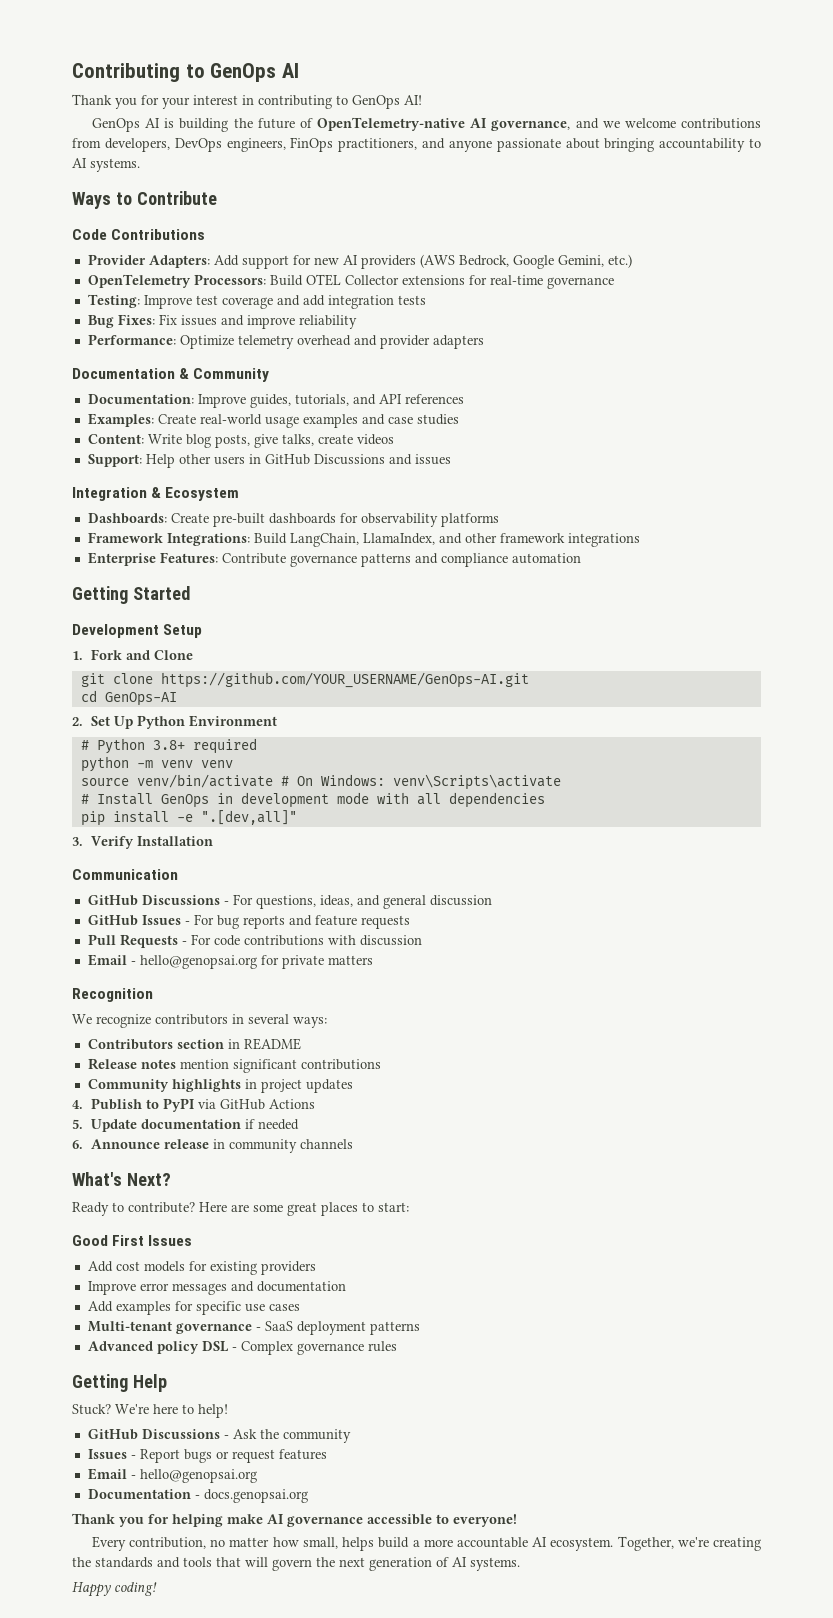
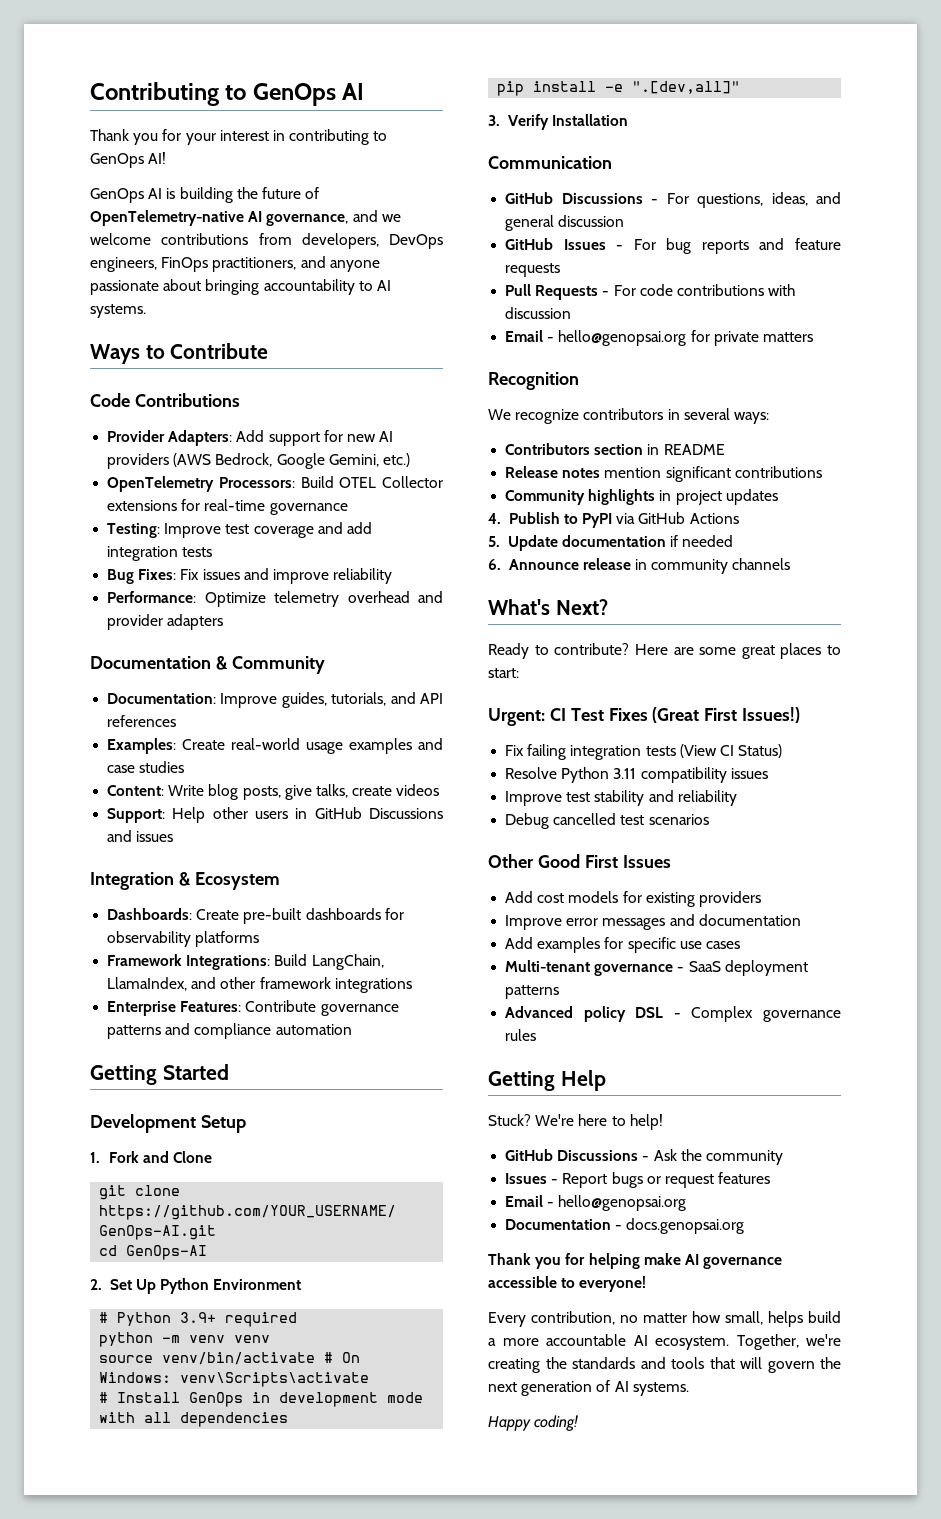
[152,740,185,750] 3.8+ -> [180,1312,217,1323] 3.9+
(409, 1207) none -> [488,707,801,726] [505,744,783,760] [505,767,768,783] [505,790,737,806] [505,813,709,829] [488,854,534,868] Urgent: CI Test Fixes (Great First Issues!) // Fix failing integration tests (View CI Status) // Resolve Python 3.11 compatibility issues // Improve test stability and reliability // Debug cancelled test scenarios // Other

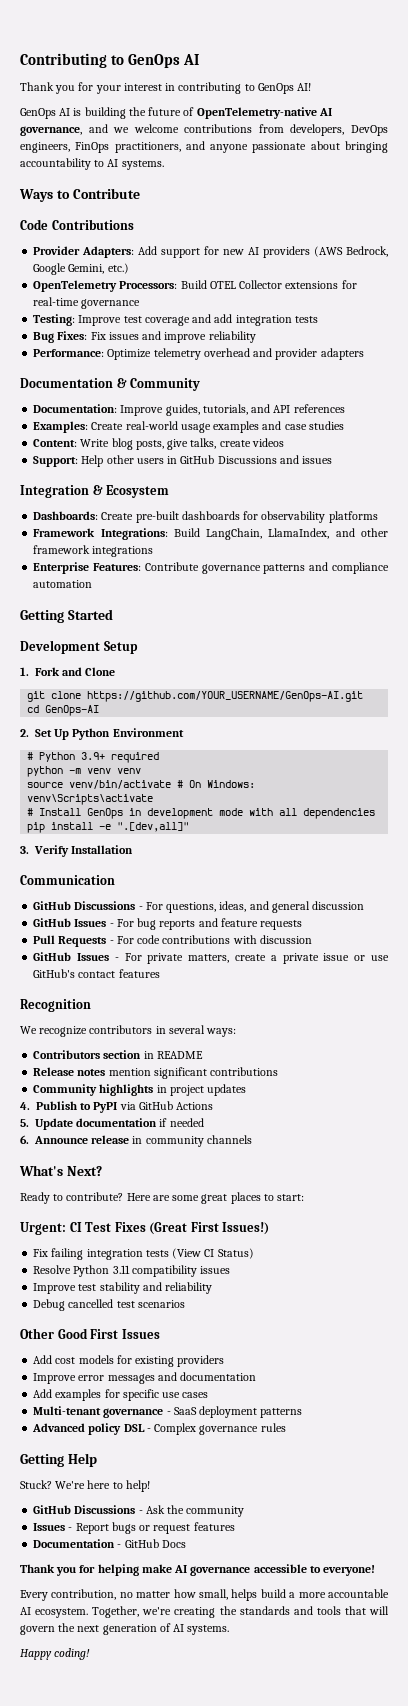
[505,330,813,346] Email - hello@genopsai.org for private matters -> [33,952,390,964] [33,969,160,978] GitHub Issues - For private matters, create a private issue or use GitHub's contact features
[505,1195,687,1211] // Email - hello@genopsai.org -> (235, 1526) none
[626,1218,745,1234] docs.genopsai.org -> [124,1539,186,1548] GitHub Docs

